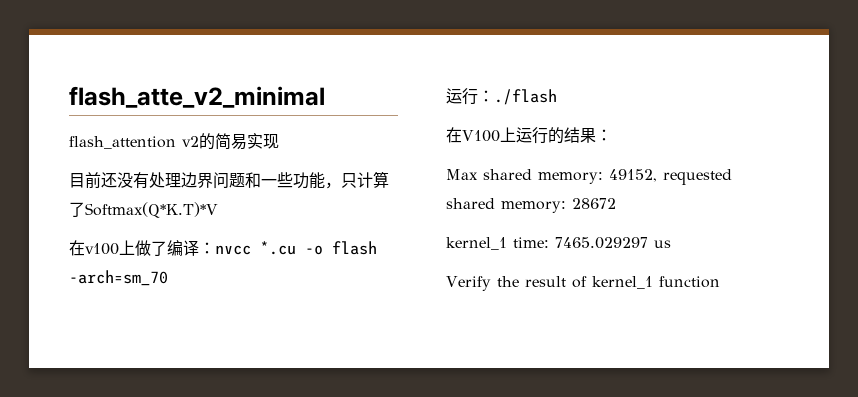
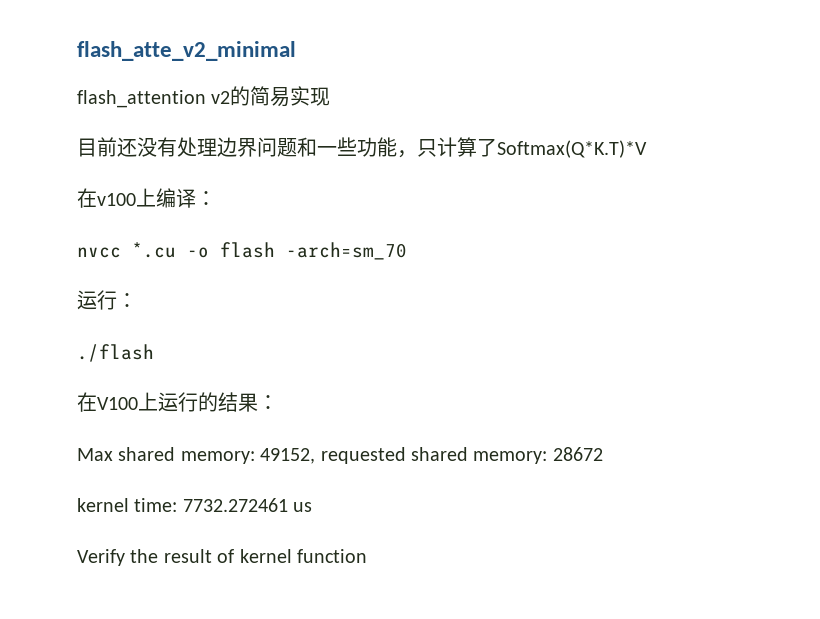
[135,240,167,256] 做了 -> (156, 197) none
(215, 248) none -> (216, 198) //
(494, 96) none -> (137, 300) //
[446,237,648,250] kernel_1 time: 7465.029297 -> [77,498,288,512] kernel time: 7732.272461
[591,276,653,289] kernel_1 -> [239,549,292,563] kernel

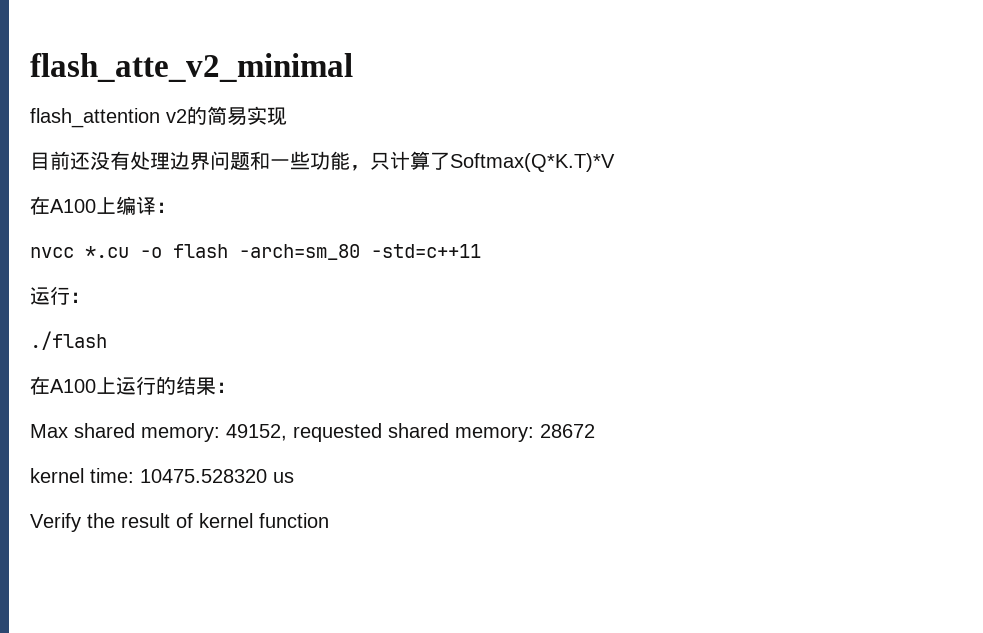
[97,193,136,206] v100 -> [50,199,96,213] A100
[286,242,407,260] -arch=sm_70 -> [239,244,481,260] -arch=sm_80 -std=c++11
[97,397,138,410] V100 -> [50,379,96,393] A100
[182,498,288,512] 7732.272461 -> [140,469,267,483] 10475.528320

